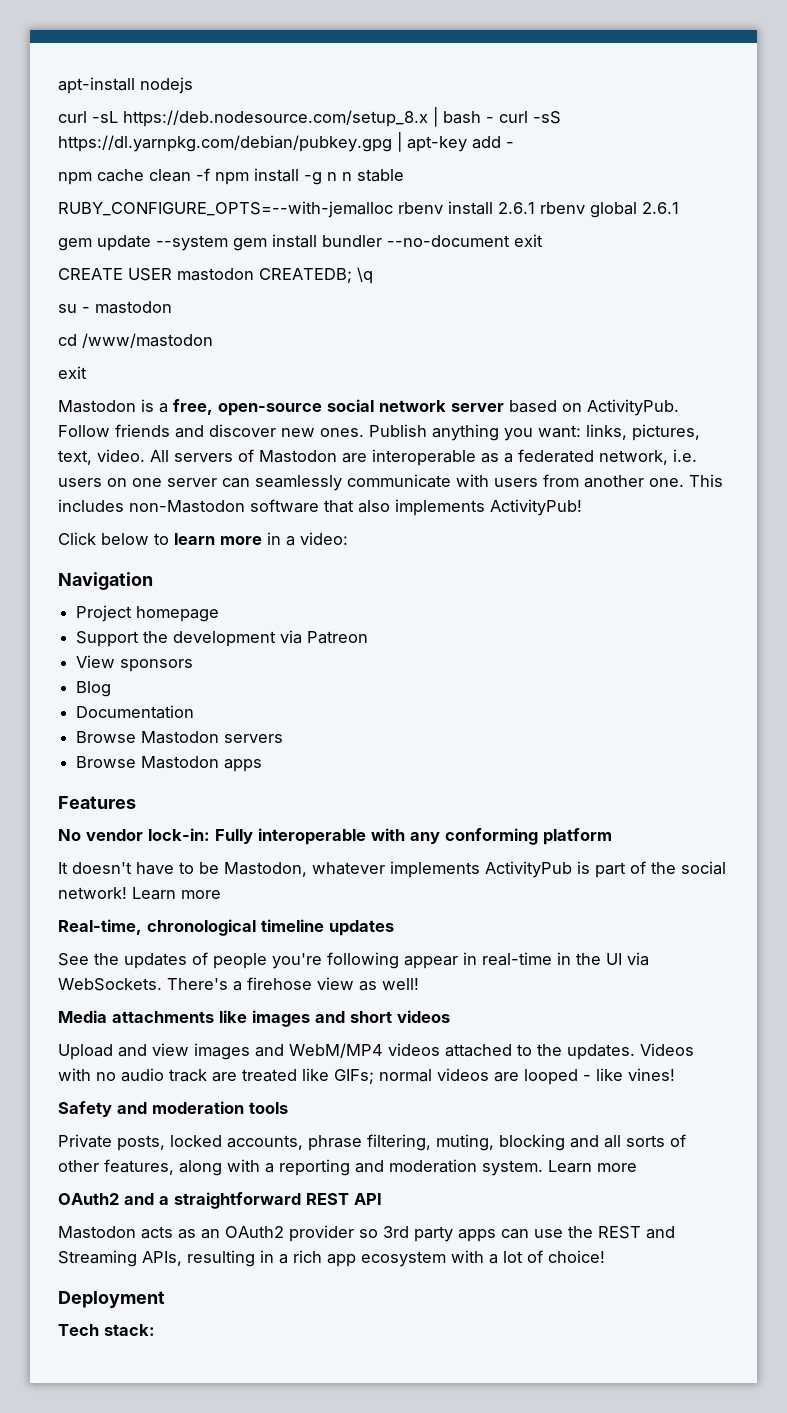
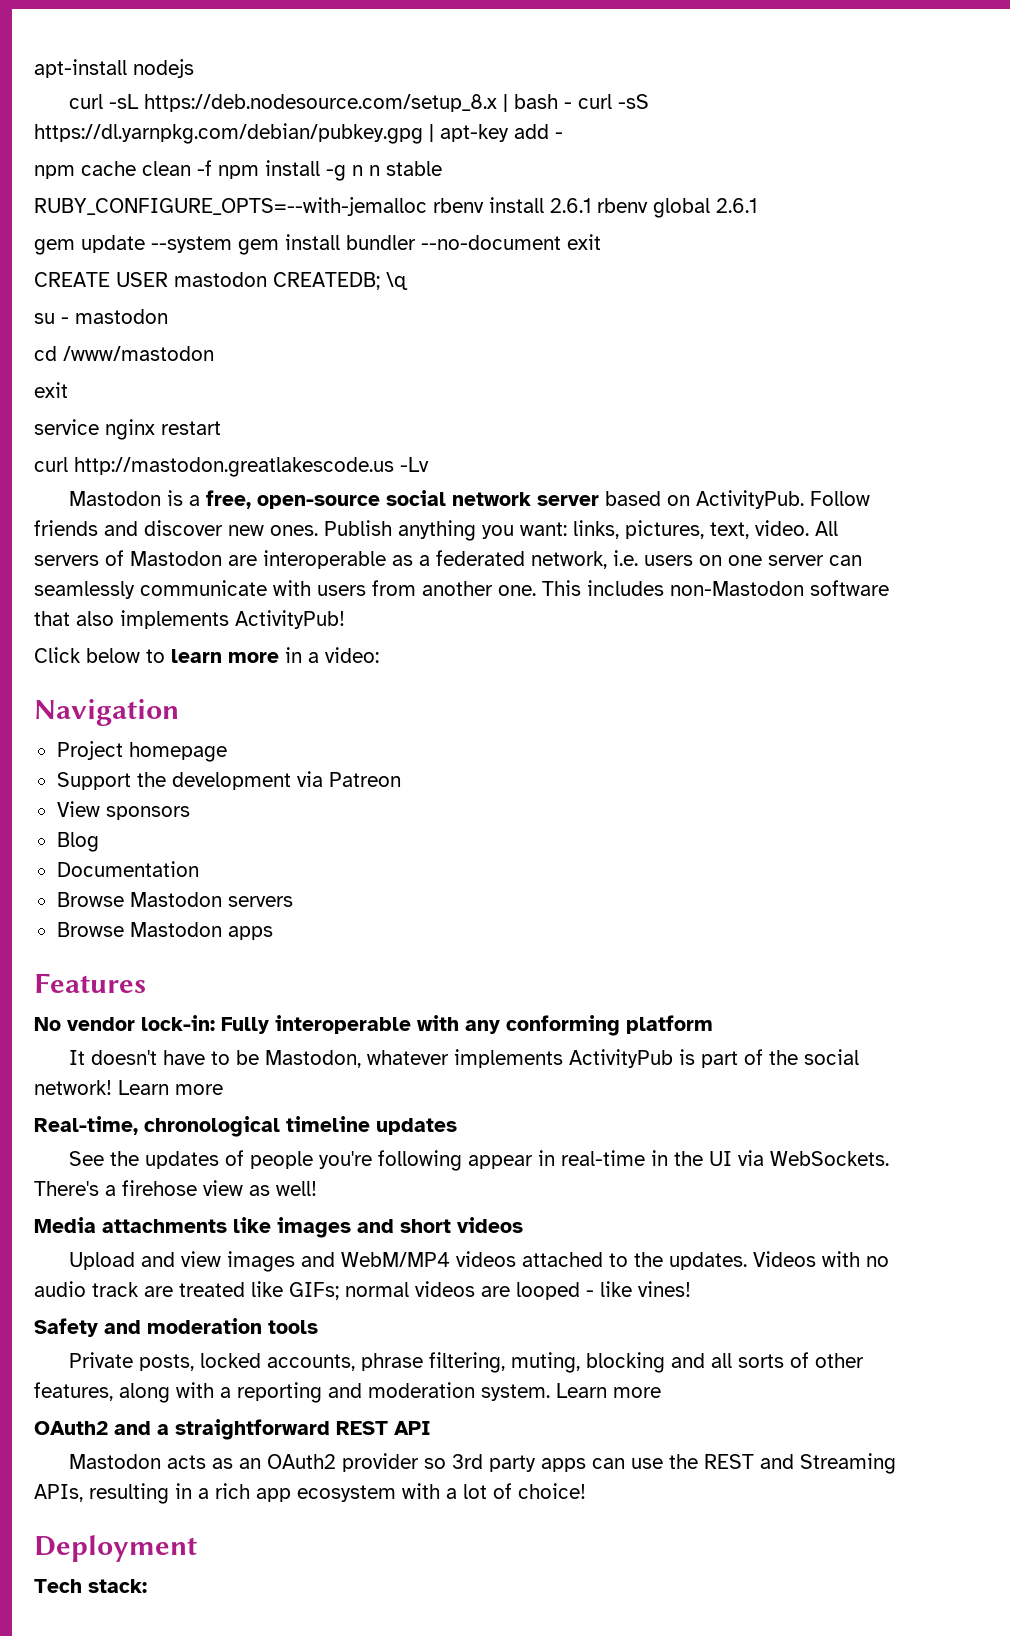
(87, 372) none -> [34,419,221,440] [34,457,429,477] // service nginx restart // curl http://mastodon.greatlakescode.us -Lv

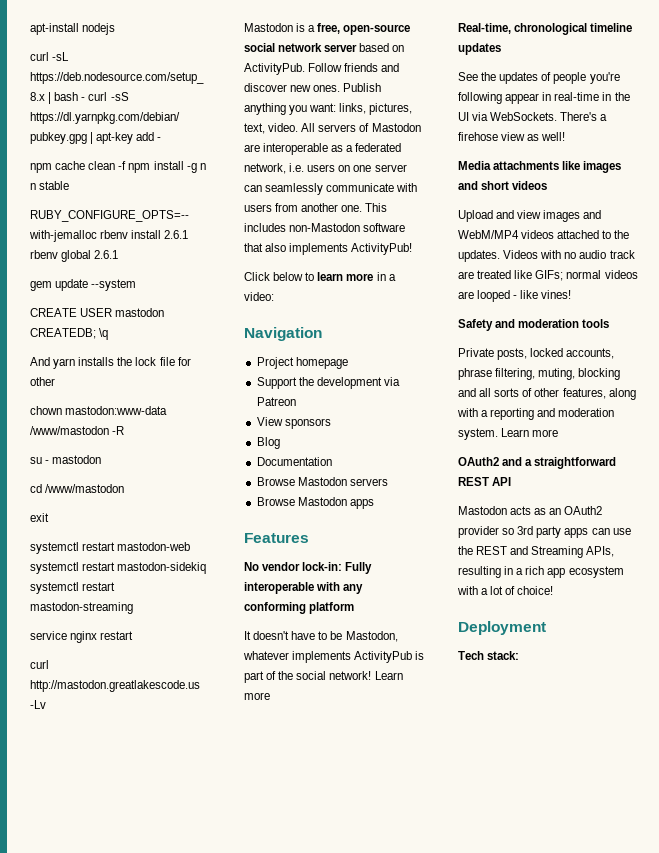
[238,234,601,255] gem install bundler --no-document exit -> (137, 285) none
(408, 281) none -> [30,357,191,369] [30,377,55,386] [30,406,168,415] [30,426,125,435] // And yarn installs the lock file for other // chown mastodon:www-data /www/mastodon -R
(68, 390) none -> [30,542,191,554] [30,562,207,574] [30,582,116,594] [30,602,133,614] // systemctl restart mastodon-web systemctl restart mastodon-sidekiq systemctl restart mastodon-streaming

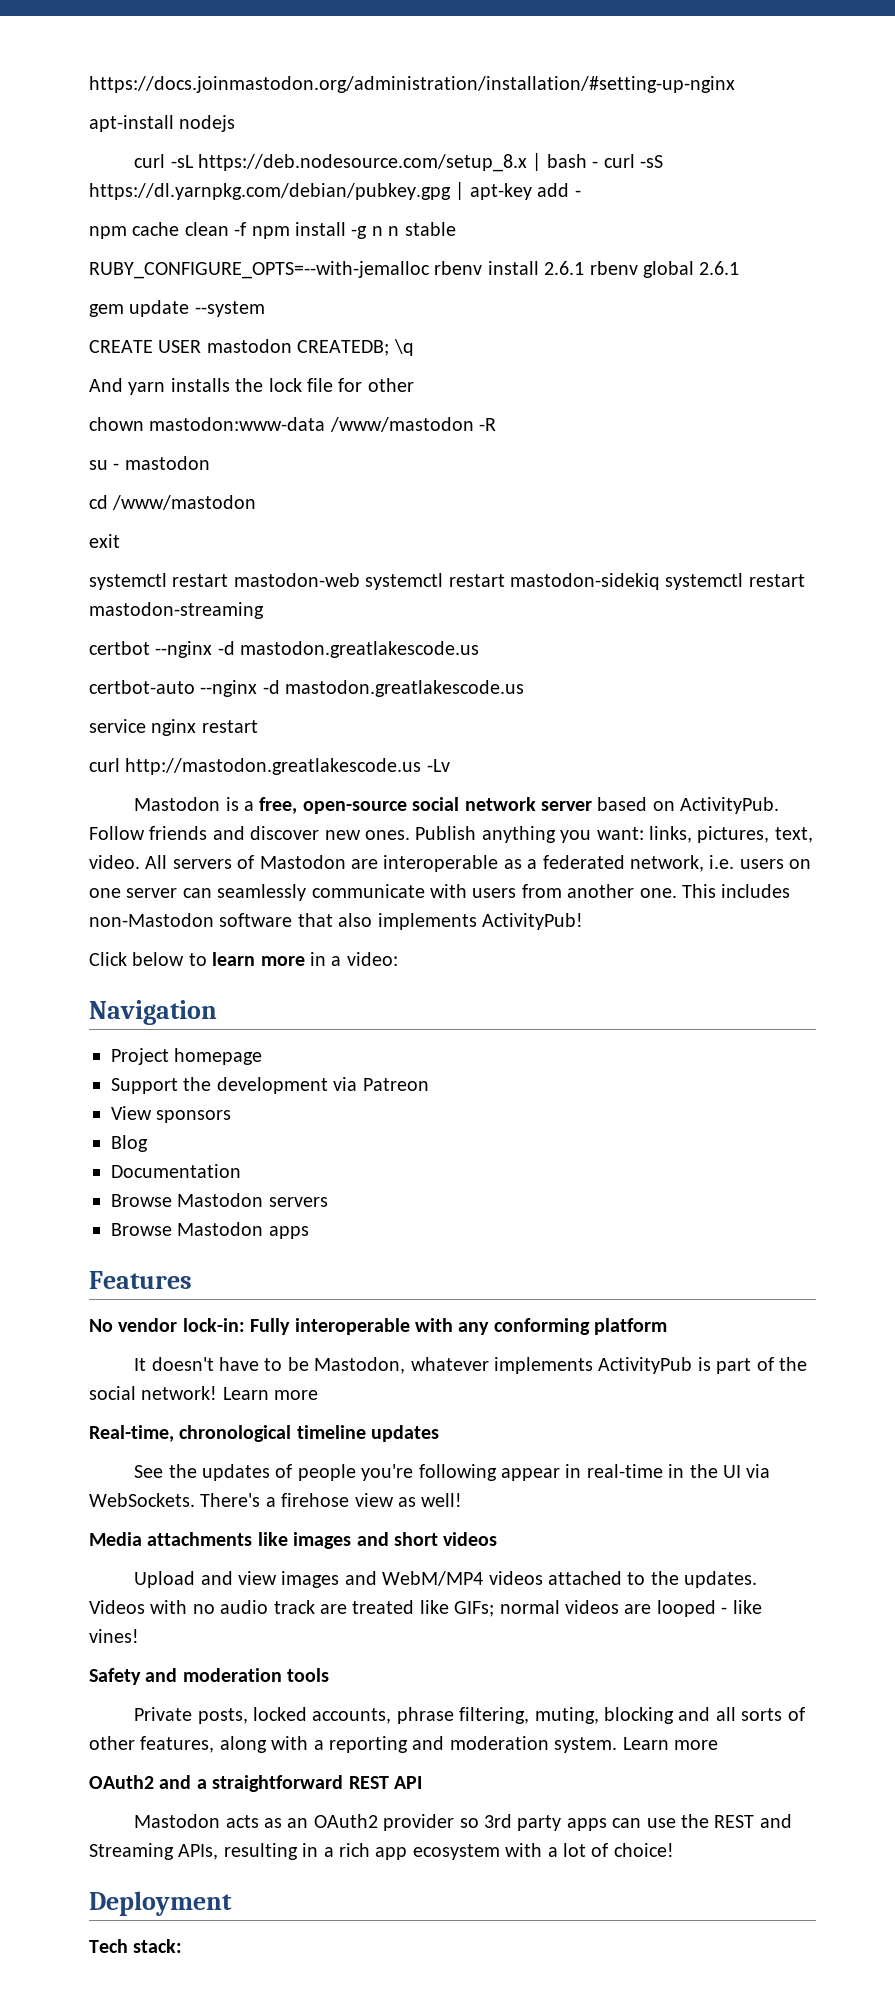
(30, 29) none -> [89,76,735,93] https://docs.joinmastodon.org/administration/installation/#setting-up-nginx //
(133, 608) none -> [89,641,480,658] [89,680,525,697] // certbot --nginx -d mastodon.greatlakescode.us // certbot-auto --nginx -d mastodon.greatlakescode.us

